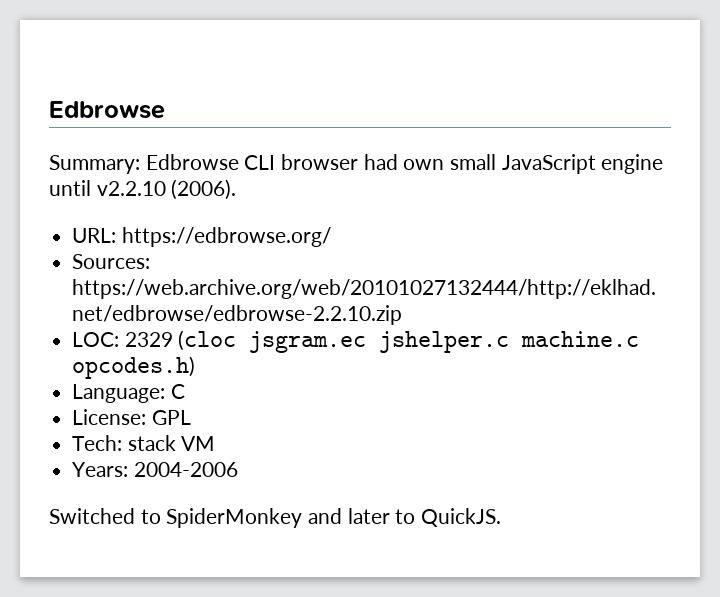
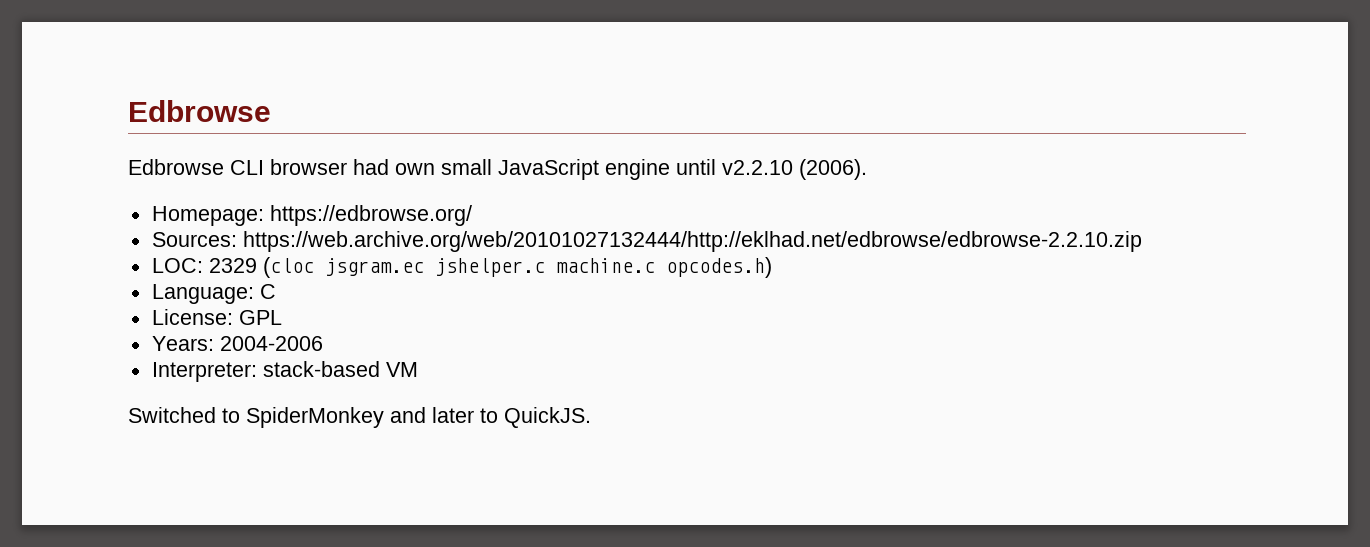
[49,155,140,174] Summary: -> (271, 111) none
[72,228,117,243] URL: -> [151,206,264,226] Homepage:
[72,435,216,451] // Tech: stack VM -> (282, 317) none
(238, 469) none -> [151,361,418,382] // Interpreter: stack-based VM

